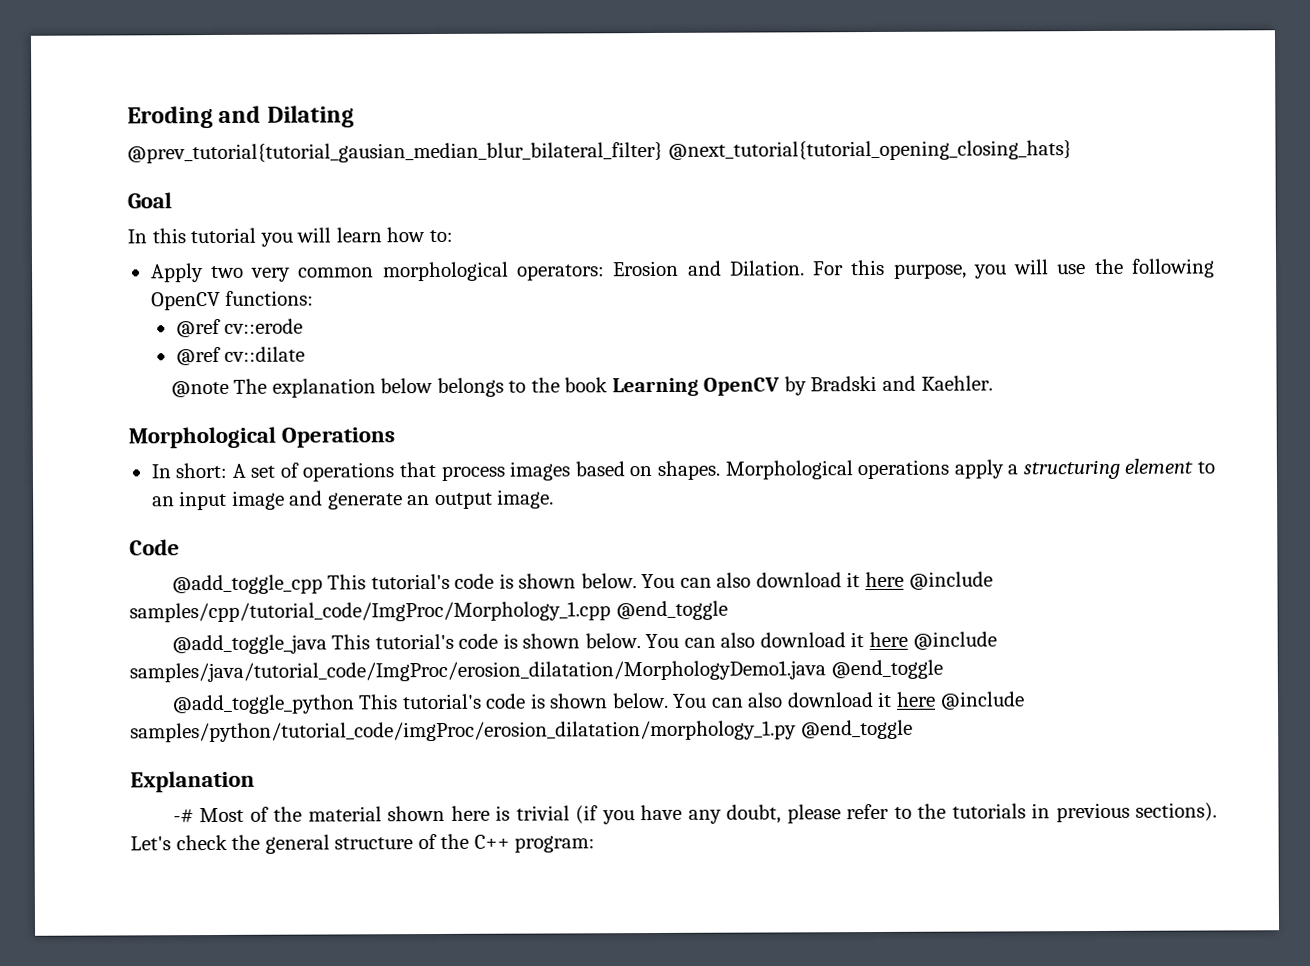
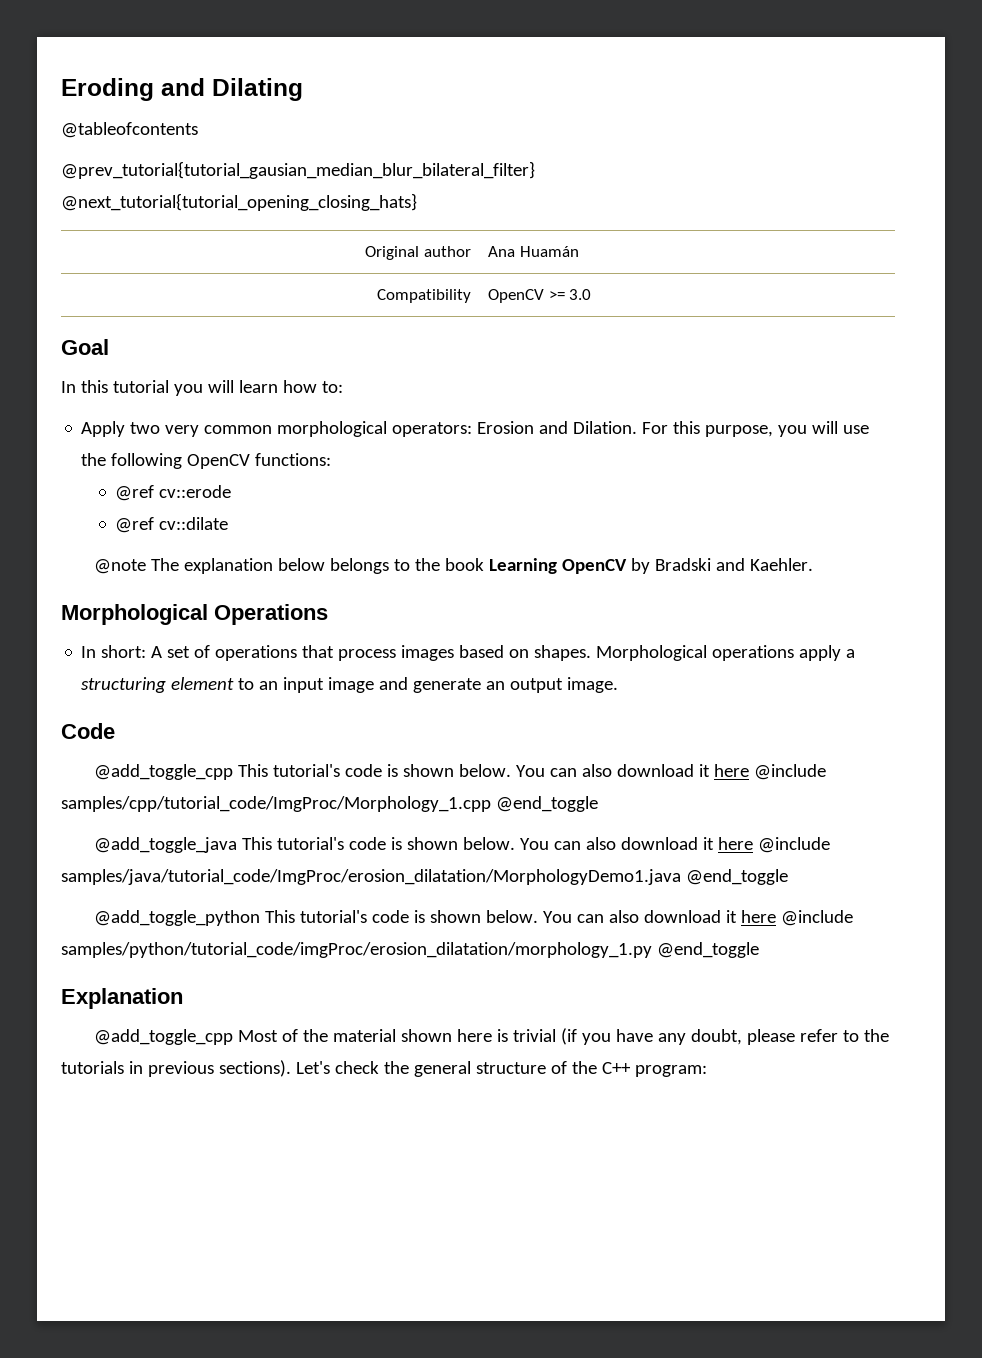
(354, 116) none -> [61,122,198,138] // @tableofcontents
(1072, 150) none -> [365,246,471,260] [488,246,579,257] [376,289,471,303] [488,289,592,303] // Original author | Ana Huamán // Compatibility | OpenCV >= 3.0
[172,809,194,823] -# -> [94,1029,234,1045] @add_toggle_cpp

